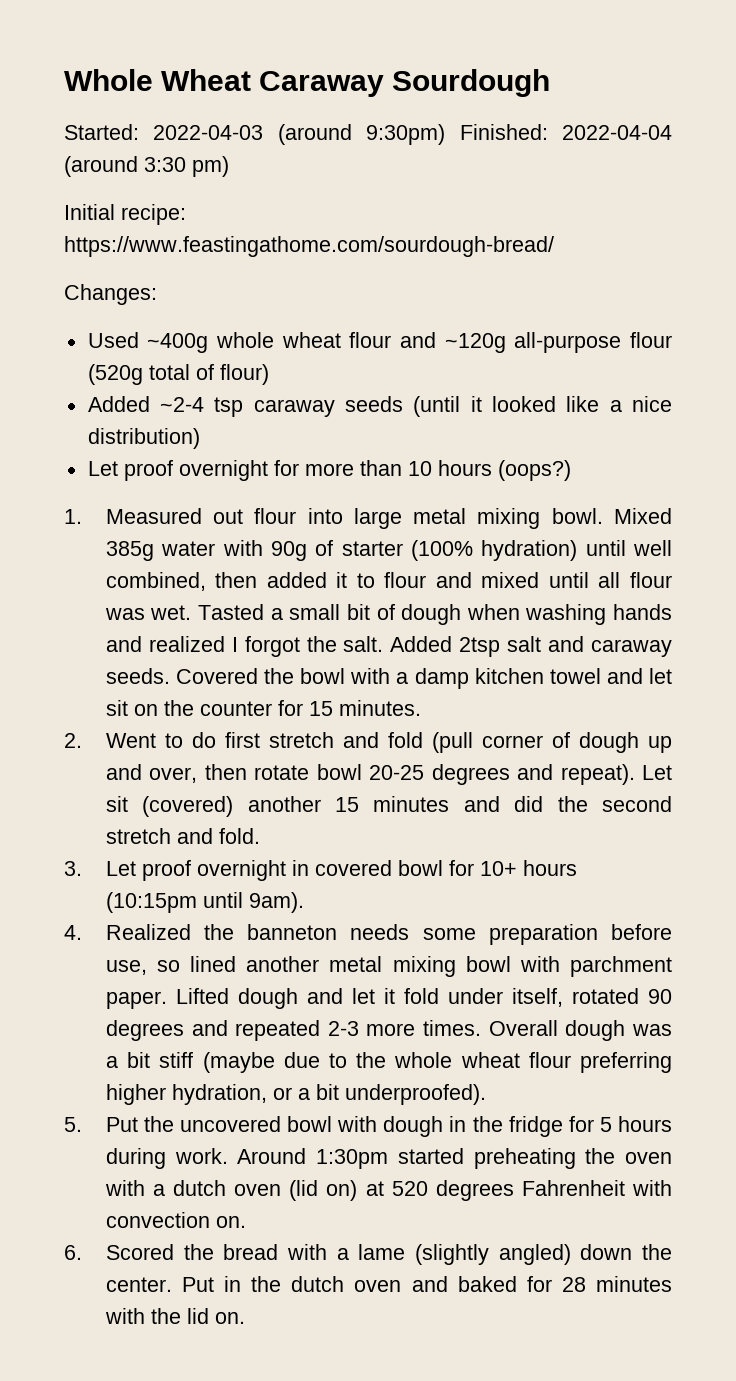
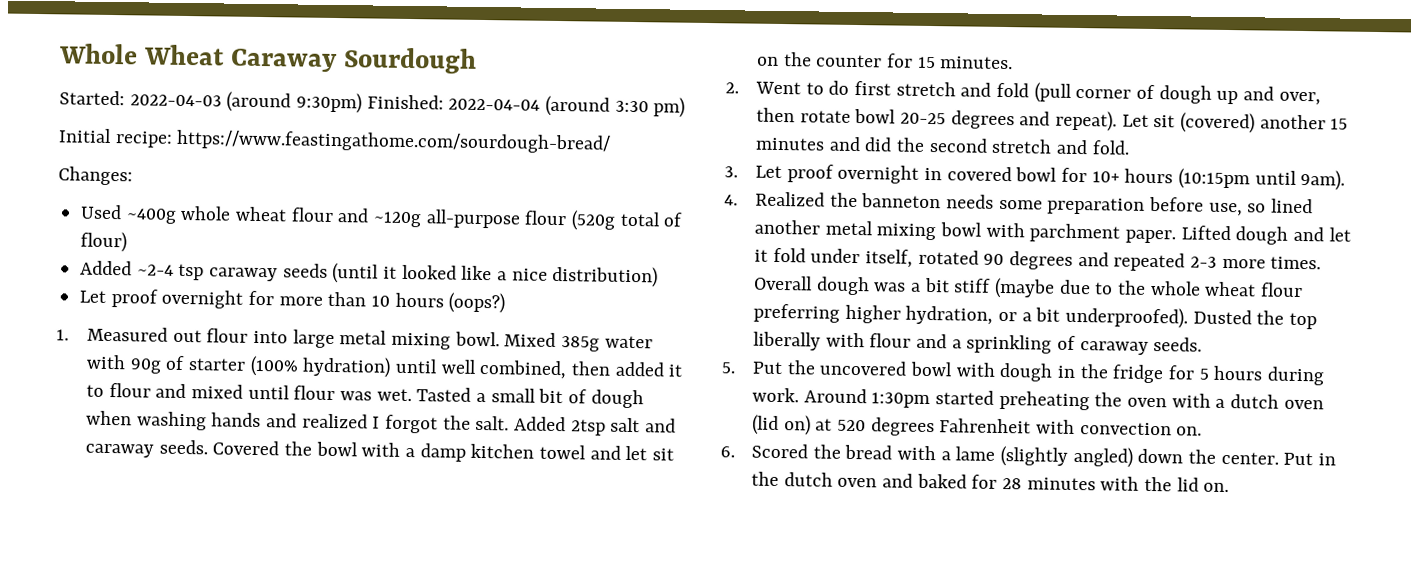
[598,572,621,588] all -> (290, 392) none
(486, 1094) none -> [1192,309,1318,330] [753,331,1203,355] Dusted the top liberally with flour and a sprinkling of caraway seeds.

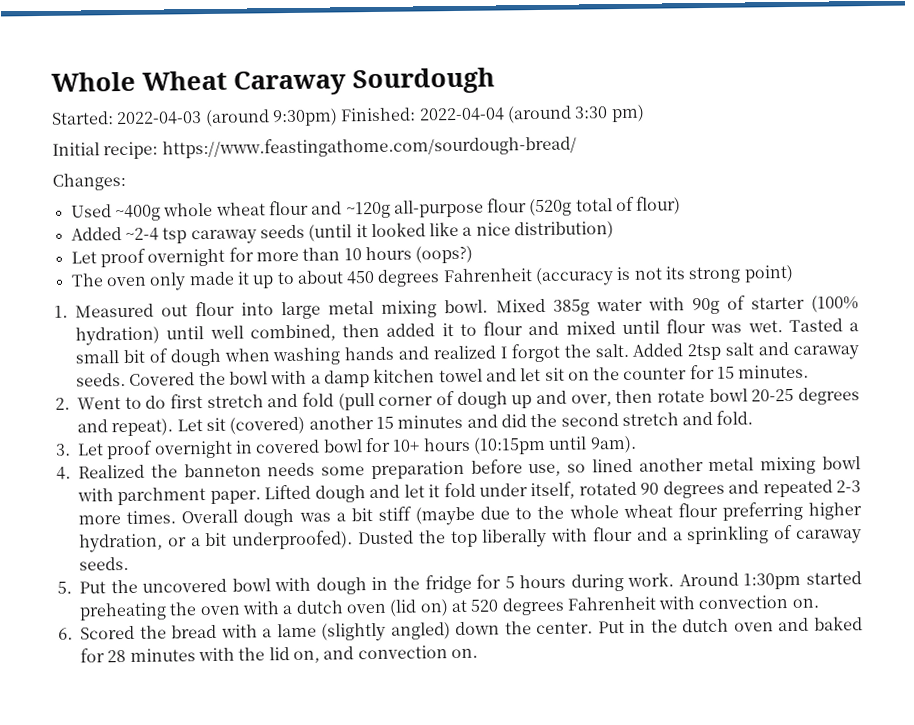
(506, 303) none -> [70,264,794,291] // The oven only made it up to about 450 degrees Fahrenheit (accuracy is not its strong point)
(1199, 484) none -> [292,645,448,664] on, and convection

